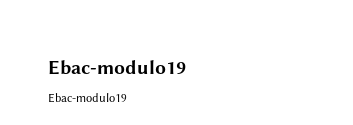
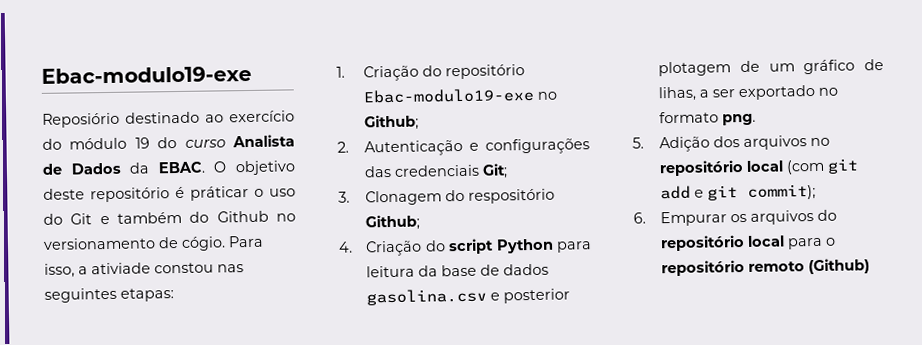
[48,60,186,75] [48,93,127,103] Ebac-modulo19 // Ebac-modulo19 -> [41,65,252,84] [42,110,295,128] [42,134,295,150] [42,160,296,176] [43,186,296,203] [43,210,296,225] [43,235,264,251] [44,262,244,278] [44,287,174,303] [336,64,526,82] [363,87,558,104] [364,114,420,131] [337,138,590,157] [364,163,509,179] [338,188,556,206] [365,214,421,231] [338,238,592,257] [366,263,550,278] [366,288,571,306] [658,59,884,77] [658,84,839,102] [659,111,757,126] [632,135,831,153] [659,158,860,177] [660,183,817,201] [633,209,838,227] [660,234,837,252] [661,258,871,277] Ebac-modulo19-exe // Reposiório destinado ao exercício do módulo 19 do curso Analista de Dados da EBAC. O objetivo deste repositório é práticar o uso do Git e também do Github no versionamento de cógio. Para isso, a ativiade constou nas seguintes etapas: // 1. Criação do repositório Ebac-modulo19-exe no Github; // 2. Autenticação e configurações das credenciais Git; // 3. Clonagem do respositório Github; // 4. Criação do script Python para leitura da base de dados gasolina.csv e posterior plotagem de um gráfico de lihas, a ser exportado no formato png. // 5. Adição dos arquivos no repositório local (com git add e git commit); // 6. Empurar os arquivos do repositório local para o repositório remoto (Github)

